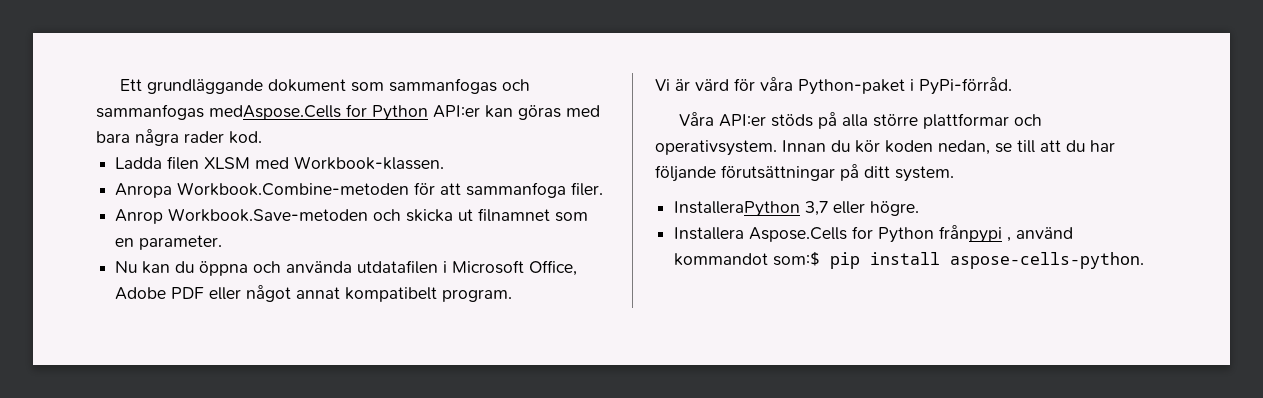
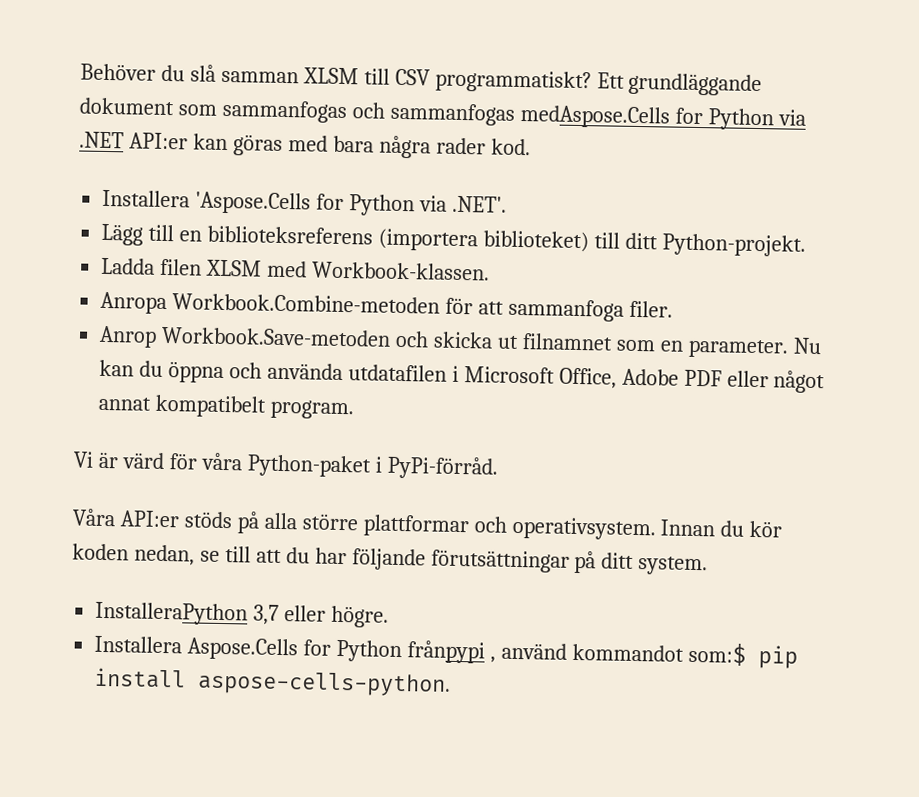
(119, 85) none -> [80,63,592,94] Behöver du slå samman XLSM till CSV programmatiskt?
(428, 113) none -> [777,109,806,126] [79,131,124,149] via .NET
(262, 137) none -> [102,189,507,217] [101,223,806,257] // Installera 'Aspose.Cells for Python via .NET'. // Lägg till en biblioteksreferens (importera biblioteket) till ditt Python-projekt.
(223, 242) // -> (789, 348) none

